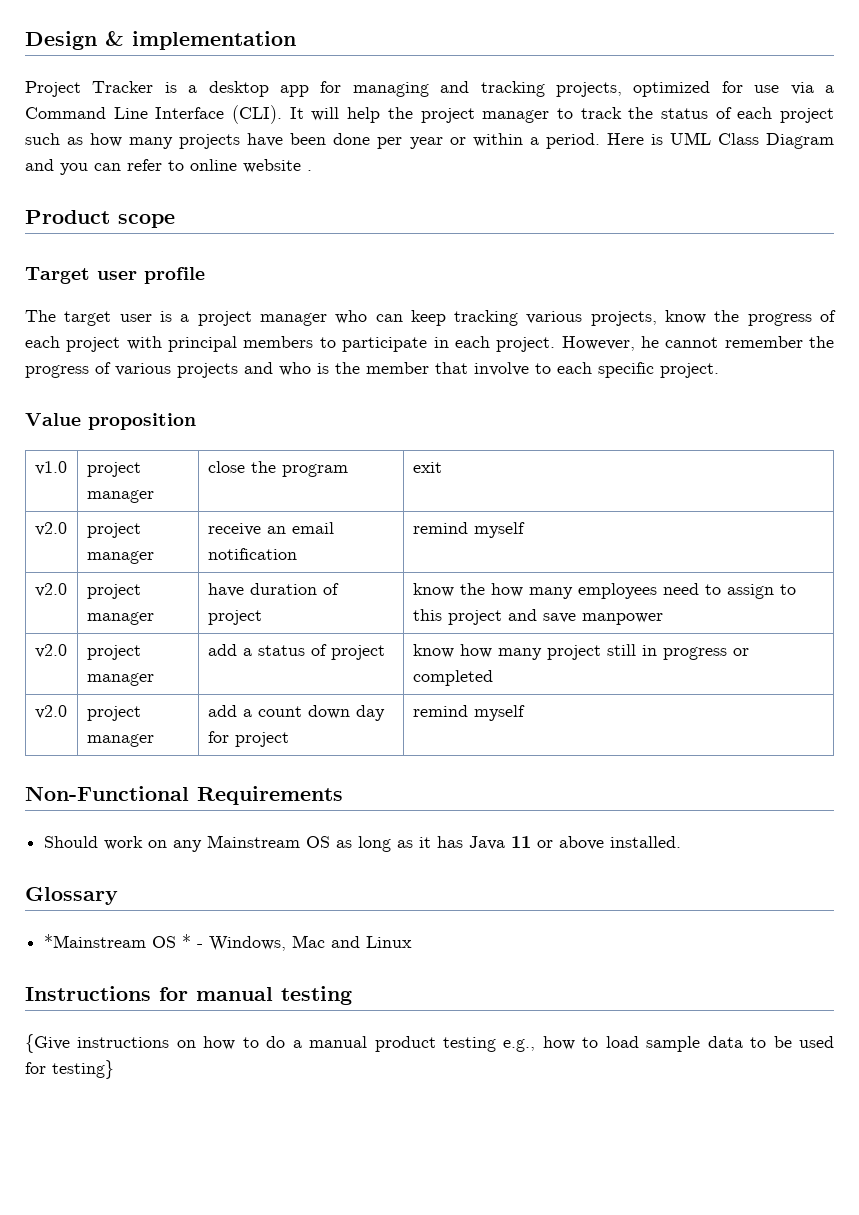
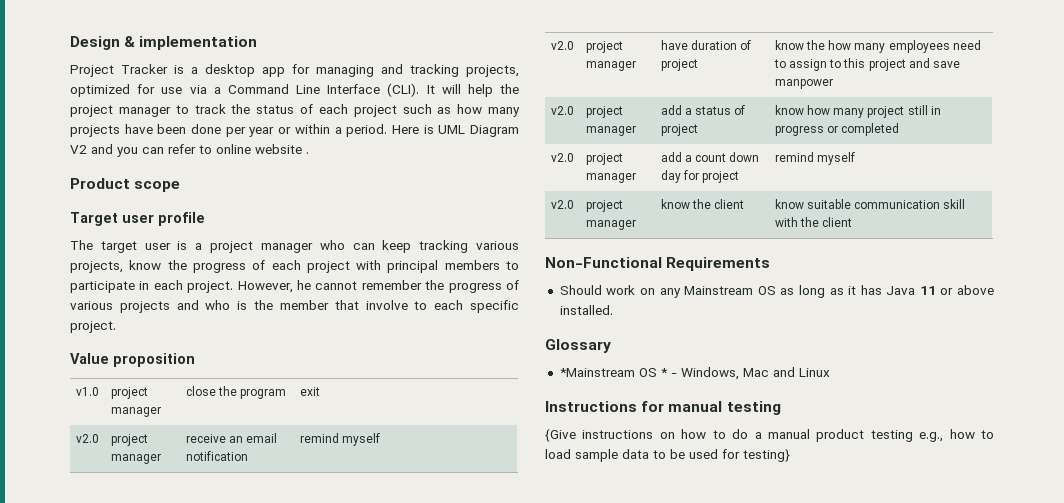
[717,133,834,149] Class Diagram -> [469,125,519,137] [70,145,87,154] Diagram V2
(525, 713) none -> [550,200,574,209] [585,200,623,212] [585,220,636,230] [660,199,745,209] [774,199,966,209] [774,217,853,227] // v2.0 | project manager | know the client | know suitable communication skill with the client

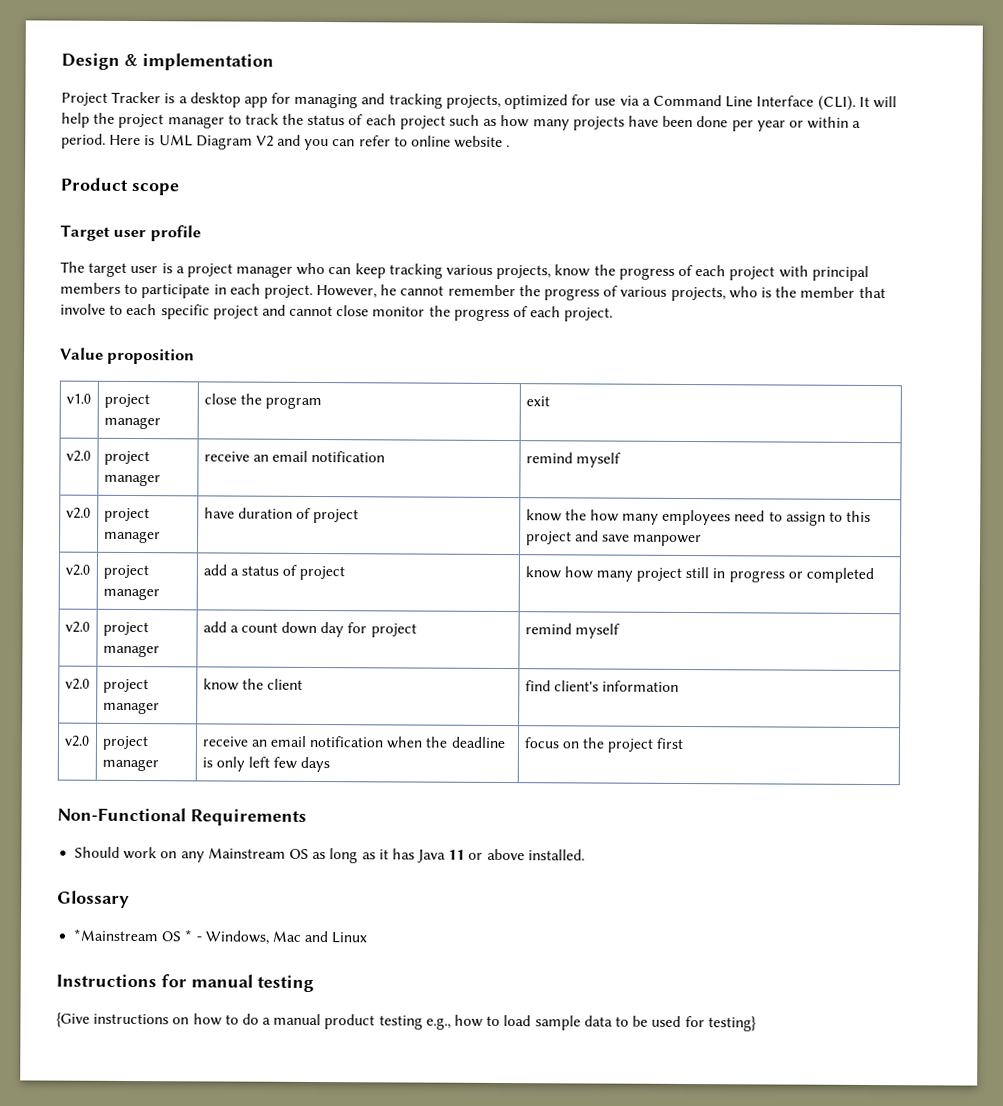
[119,300,199,313] projects and -> [670,286,726,302] projects,
(519, 306) none -> [212,304,562,322] project and cannot close monitor the progress of each
[774,199,966,209] [774,217,853,227] know suitable communication skill with the client -> [524,680,679,692] [63,735,90,747] [101,735,149,751] [101,758,159,772] [201,735,506,749] [201,756,331,773] [523,737,685,753] find client's information // v2.0 | project manager | receive an email notification when the deadline is only left few days | focus on the project first

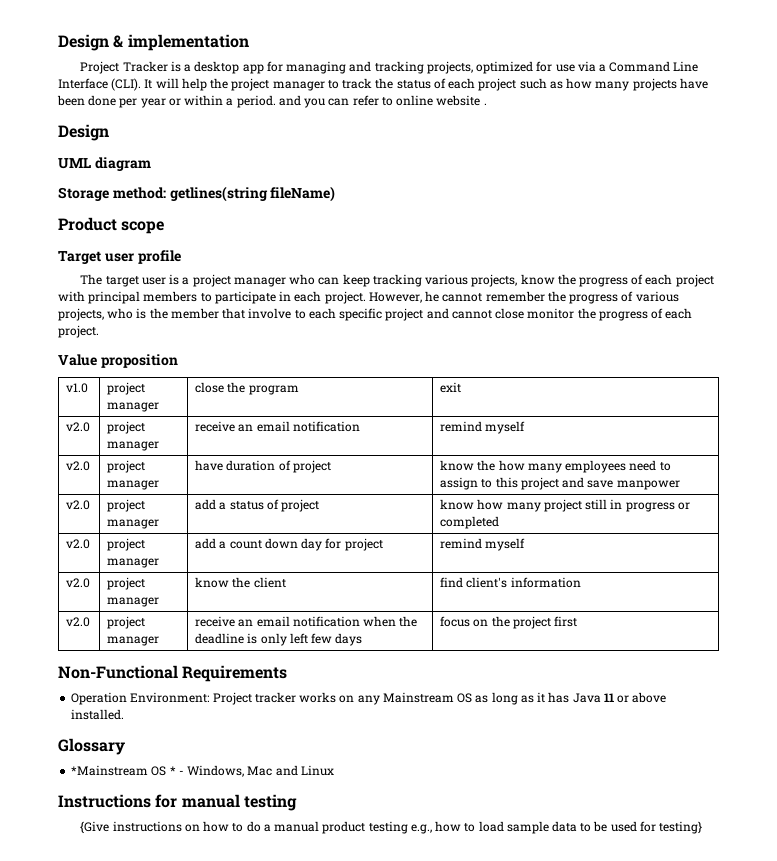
[109,134,274,150] Here is UML Diagram V2 -> (276, 101) none
(511, 146) none -> [58,124,109,141] [58,157,151,171] [58,186,336,202] // Design // UML diagram // Storage method: getlines(string fileName)
[74,846,158,860] Should work -> [71,692,337,705] Operation Environment: Project tracker works

